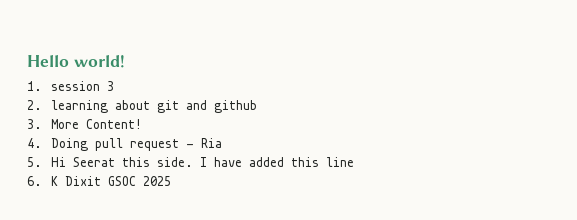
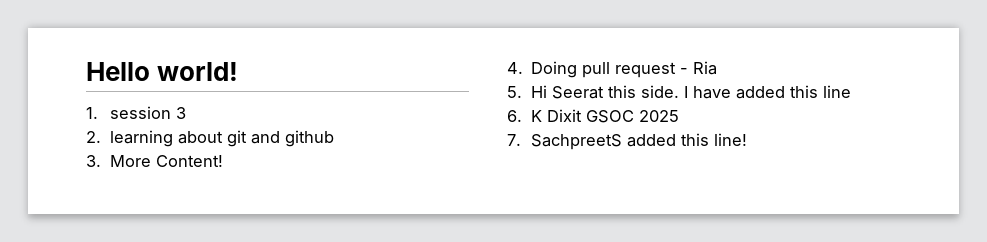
(172, 181) none -> [507,133,747,150] // 7. SachpreetS added this line!

